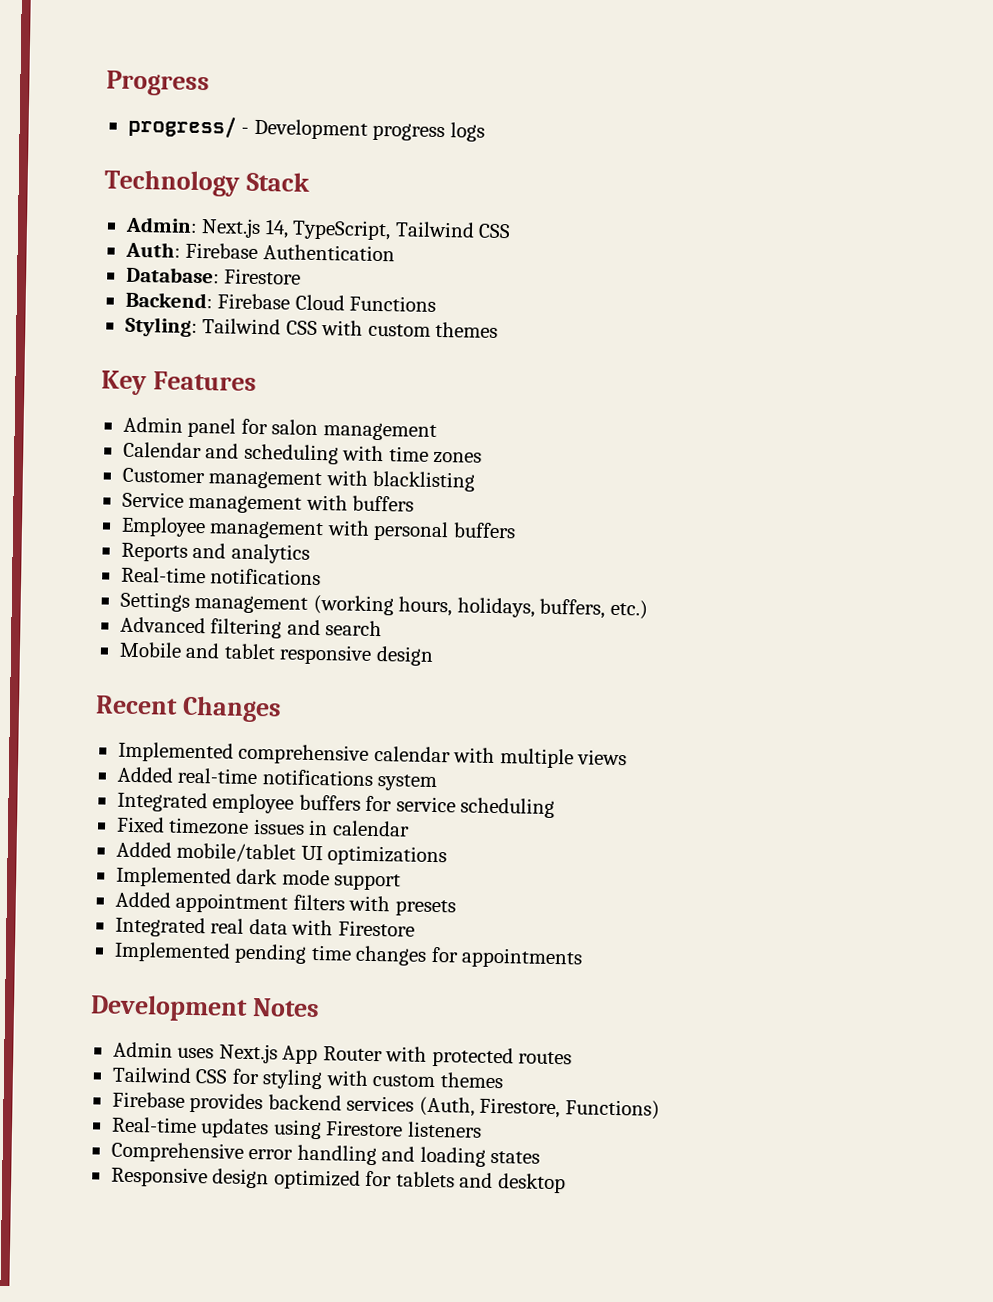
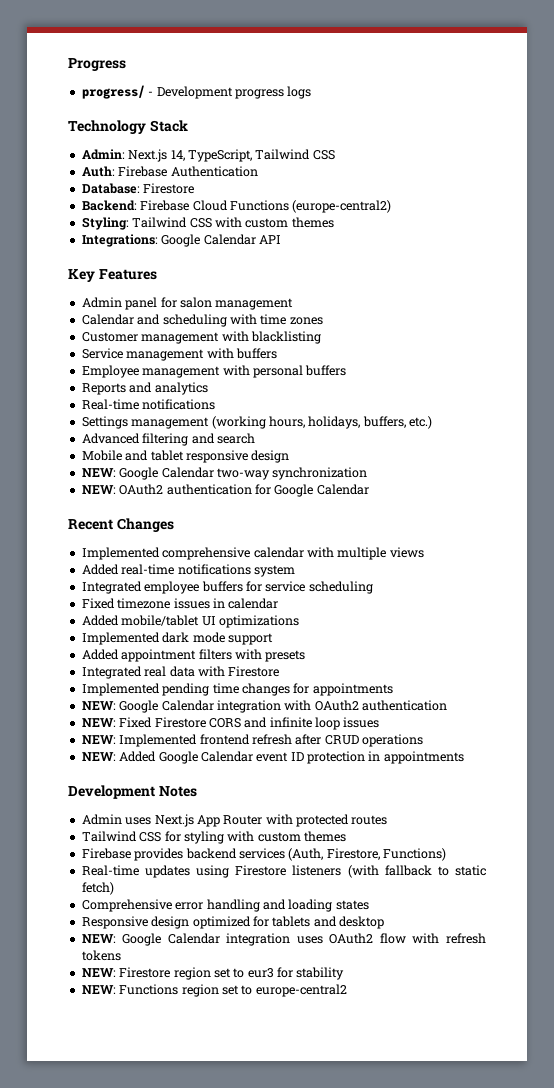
(437, 303) none -> [292,200,392,213] (europe-central2)
(499, 329) none -> [81,234,281,247] // Integrations: Google Calendar API
(434, 656) none -> [81,467,368,480] [81,484,369,497] // NEW: Google Calendar two-way synchronization // NEW: OAuth2 authentication for Google Calendar
(584, 958) none -> [81,700,447,713] [81,717,380,730] [81,734,423,747] [81,751,464,764] // NEW: Google Calendar integration with OAuth2 authentication // NEW: Fixed Firestore CORS and infinite loop issues // NEW: Implemented frontend refresh after CRUD operations // NEW: Added Google Calendar event ID protection in appointments
(482, 1129) none -> [347,865,486,878] [81,882,114,895] (with fallback to static fetch)
(566, 1183) none -> [81,933,486,946] [81,950,121,961] [81,967,345,980] [81,984,347,997] // NEW: Google Calendar integration uses OAuth2 flow with refresh tokens // NEW: Firestore region set to eur3 for stability // NEW: Functions region set to europe-central2

